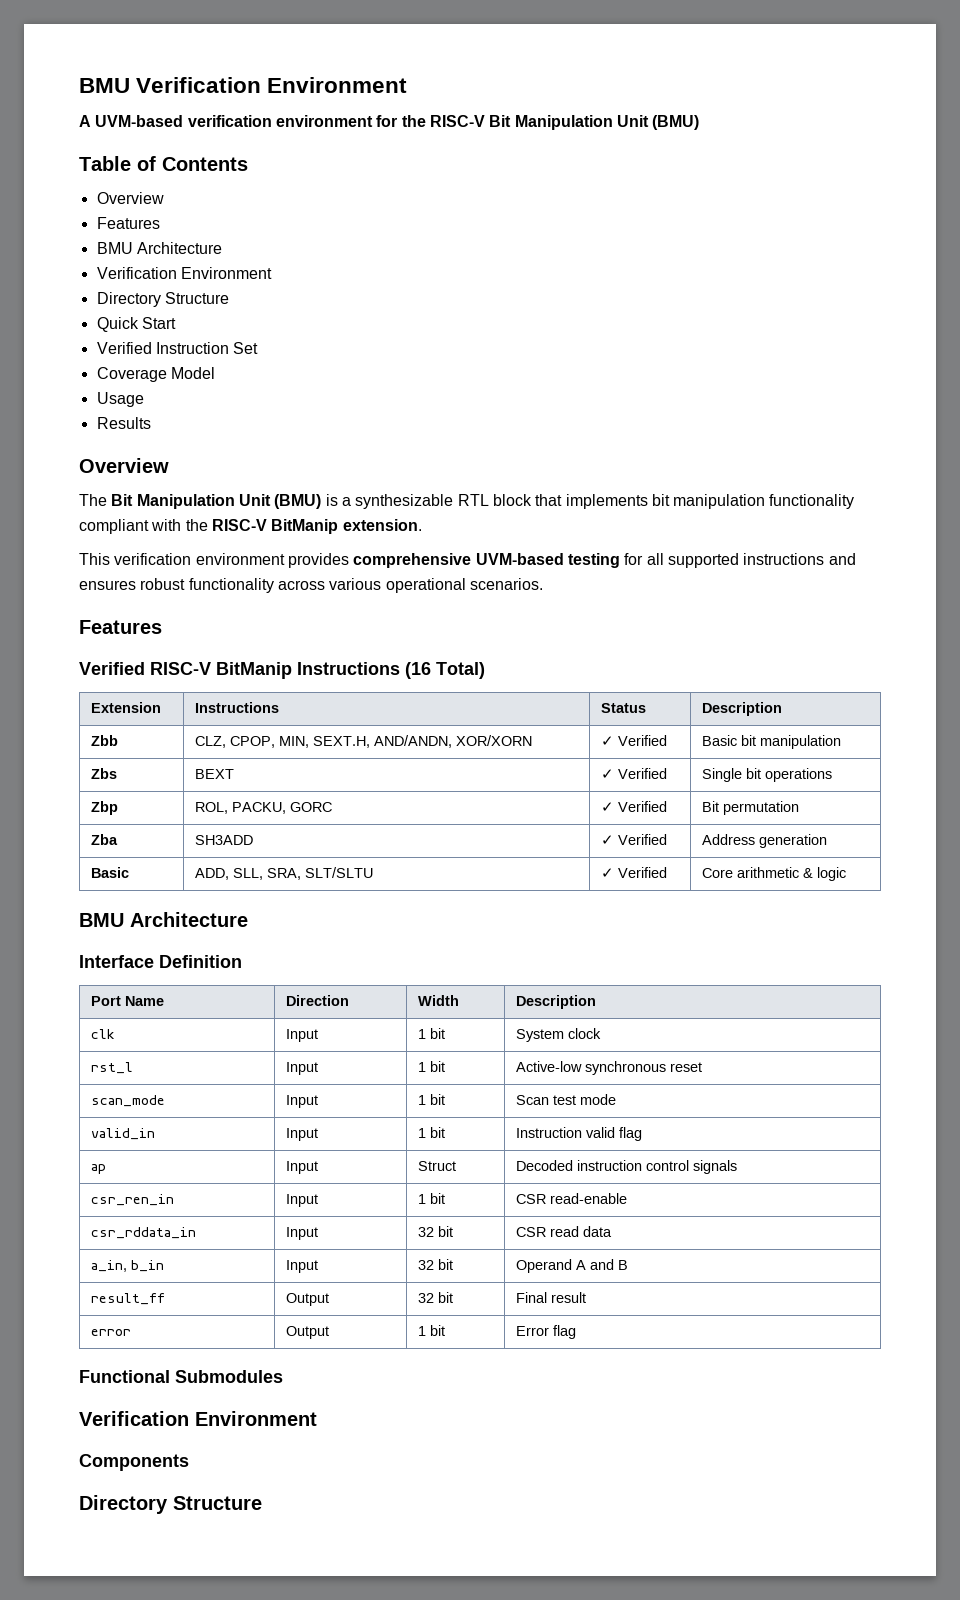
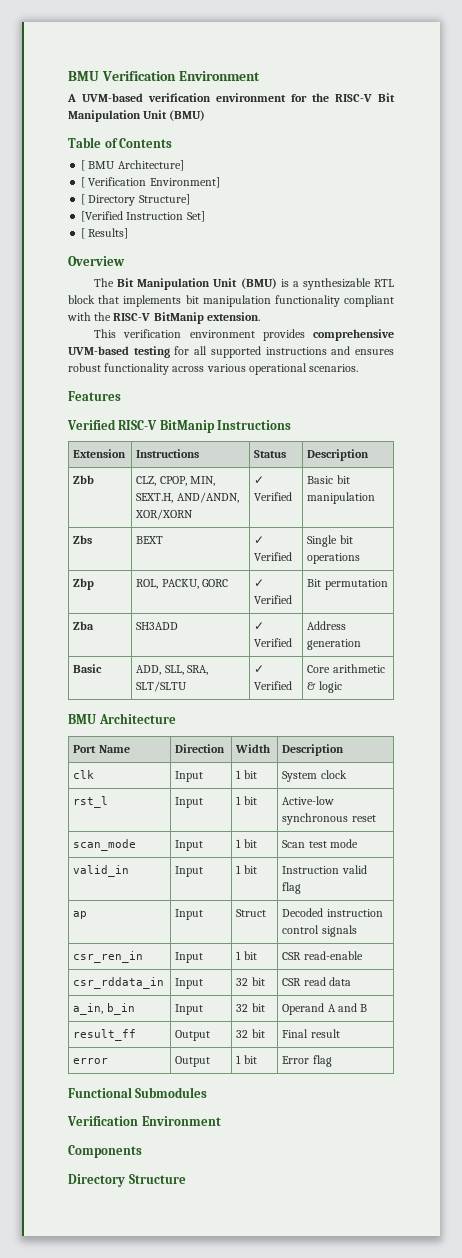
[96,192,164,204] [96,217,160,229] [96,242,222,254] [96,267,272,279] [96,292,229,307] [96,317,176,332] [96,342,259,354] [96,367,215,382] [96,392,144,407] [96,417,151,429] Overview // Features // BMU Architecture // Verification Environment // Directory Structure // Quick Start // Verified Instruction Set // Coverage Model // Usage // Results -> [81,160,184,171] [81,177,220,188] [81,194,190,206] [81,211,205,222] [81,228,129,239] [ BMU Architecture] // [ Verification Environment] // [ Directory Structure] // [Verified Instruction Set] // [ Results]
[405,662,485,679] (16 Total) -> (292, 425) none
[79,955,242,968] // Interface Definition -> (176, 718) none

